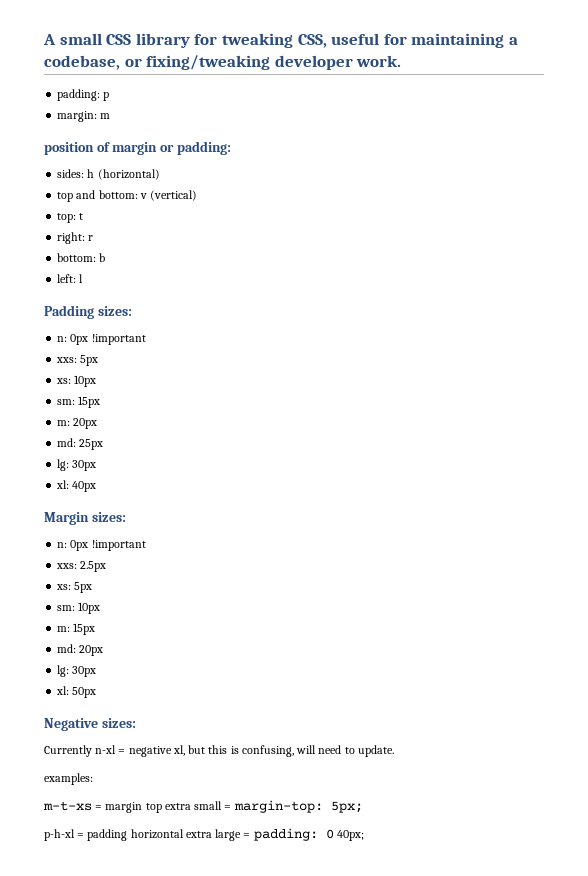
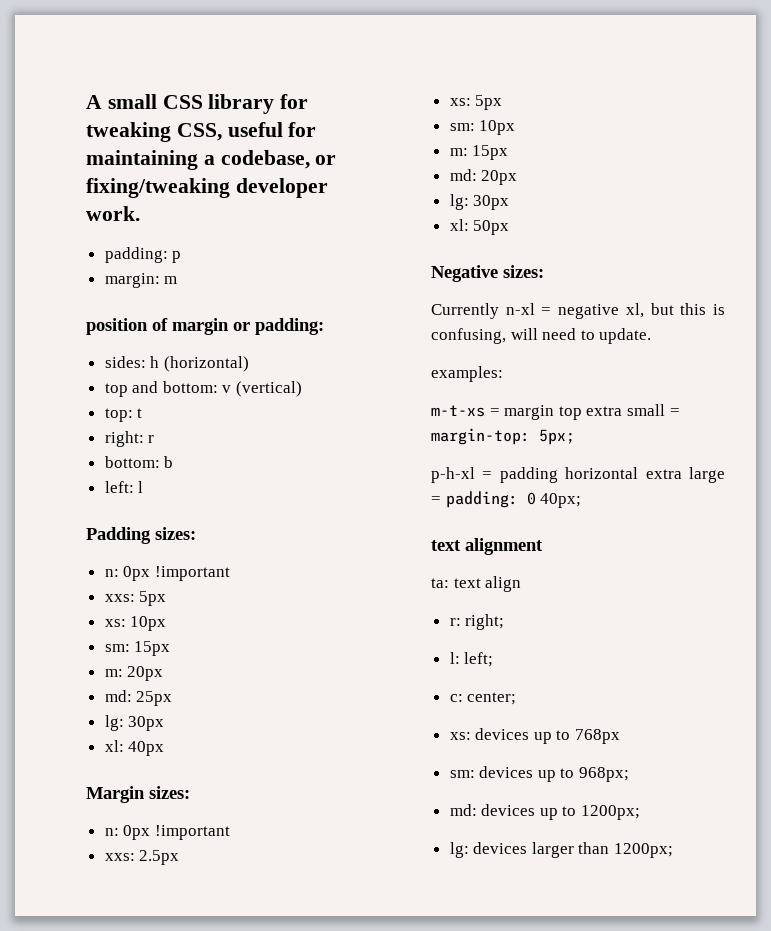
(364, 835) none -> [431,538,543,555] [431,576,522,592] [449,614,505,630] [449,652,494,667] [449,692,517,705] [449,728,621,744] [449,766,630,782] [449,804,641,820] [449,842,674,858] // text alignment // ta: text align // r: right; // l: left; // c: center; // xs: devices up to 768px // sm: devices up to 968px; // md: devices up to 1200px; // lg: devices larger than 1200px;

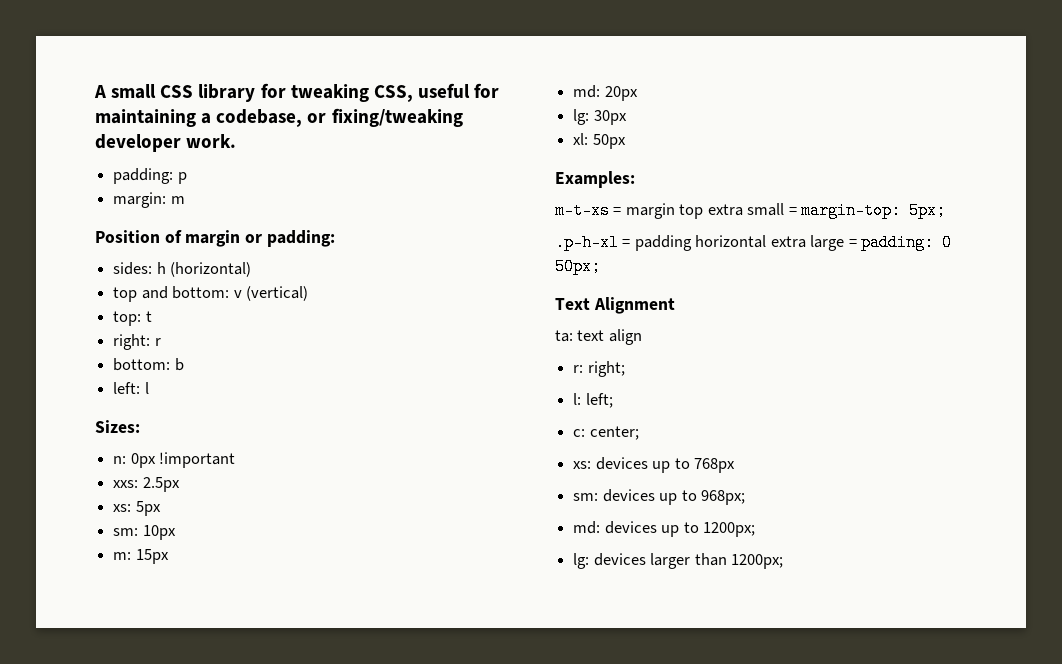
[86,318,148,335] position -> [95,230,160,243] Position
[86,527,196,544] [104,566,230,581] [104,591,167,606] [104,616,167,631] [104,641,171,656] [104,666,164,681] [104,690,173,706] [104,715,165,731] [104,740,165,756] [86,786,190,803] Padding sizes: // n: 0px !important // xxs: 5px // xs: 10px // sm: 15px // m: 20px // md: 25px // lg: 30px // xl: 40px // Margin sizes: -> [95,420,140,433] Sizes:
[431,265,544,282] [431,303,725,319] [431,328,652,344] [431,366,503,382] Negative sizes: // Currently n-xl = negative xl, but this is confusing, will need to update. // examples: -> [555,171,635,188] Examples:
[431,467,475,483] p-h-xl -> [555,234,619,251] .p-h-xl
[540,493,582,508] [431,538,543,555] 40px; // text alignment -> [555,258,601,275] [555,297,675,314] 50px; // Text Alignment

